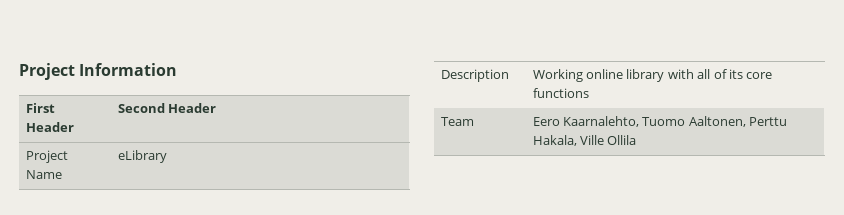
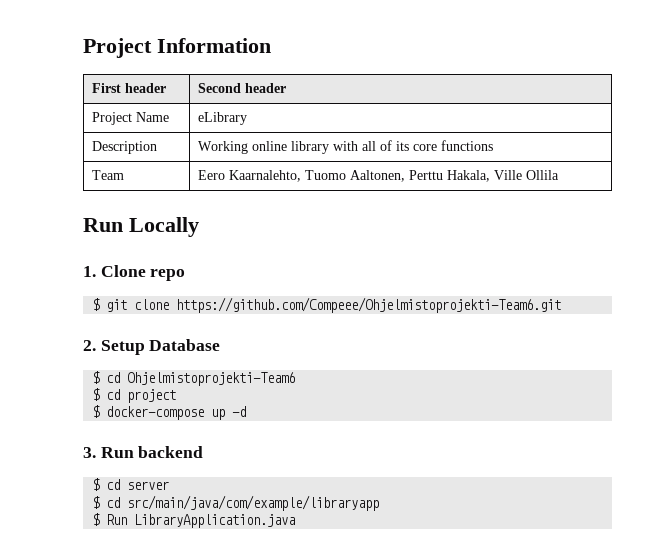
[25,122,74,132] Header -> [125,83,167,93] header
[168,103,217,113] Header -> [245,83,287,93] header
(637, 140) none -> [83,217,199,237] [83,265,186,281] [92,297,562,313] [83,339,221,355] [92,371,296,386] [92,388,177,403] [92,405,247,420] [83,446,204,458] [92,478,170,491] [92,495,380,511] [92,513,296,528] // Run Locally // 1. Clone repo // $ git clone https://github.com/Compeee/Ohjelmistoprojekti-Team6.git // 2. Setup Database // $ cd Ohjelmistoprojekti-Team6 // $ cd project // $ docker-compose up -d // 3. Run backend // $ cd server // $ cd src/main/java/com/example/libraryapp // $ Run LibraryApplication.java

